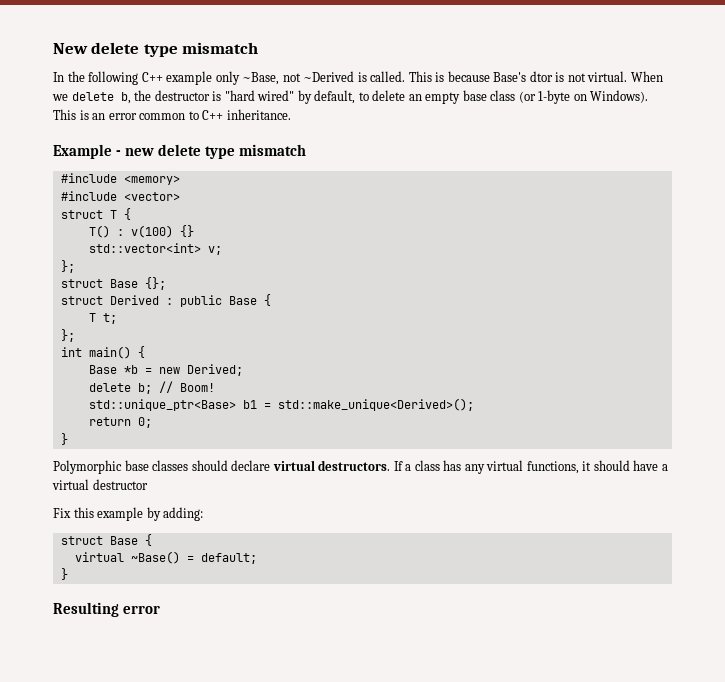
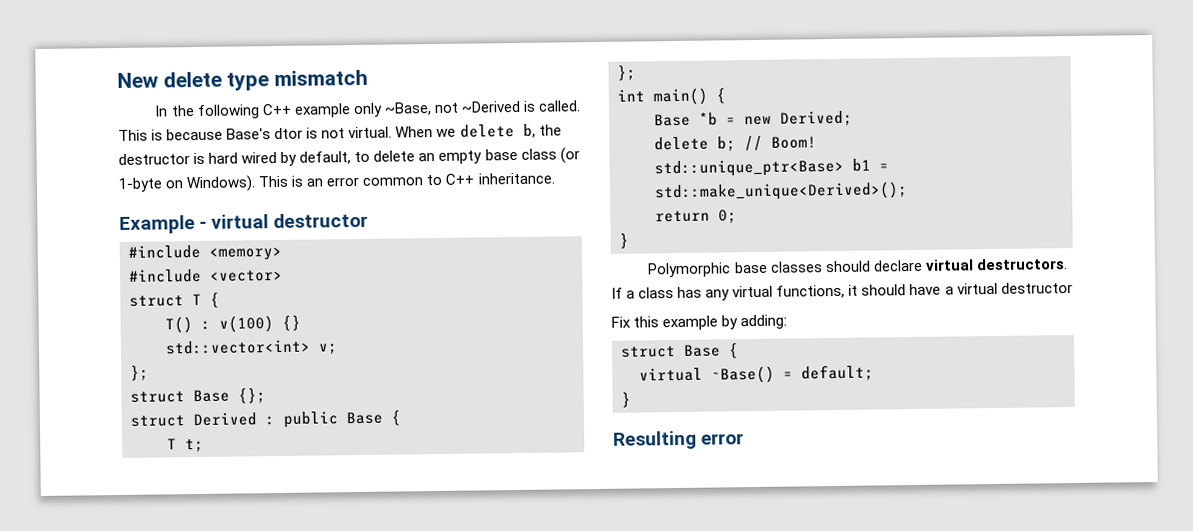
[224,90,295,101] "hard wired" -> [208,151,278,164] hard wired
[125,144,307,159] new delete type mismatch -> [211,212,369,229] virtual destructor

